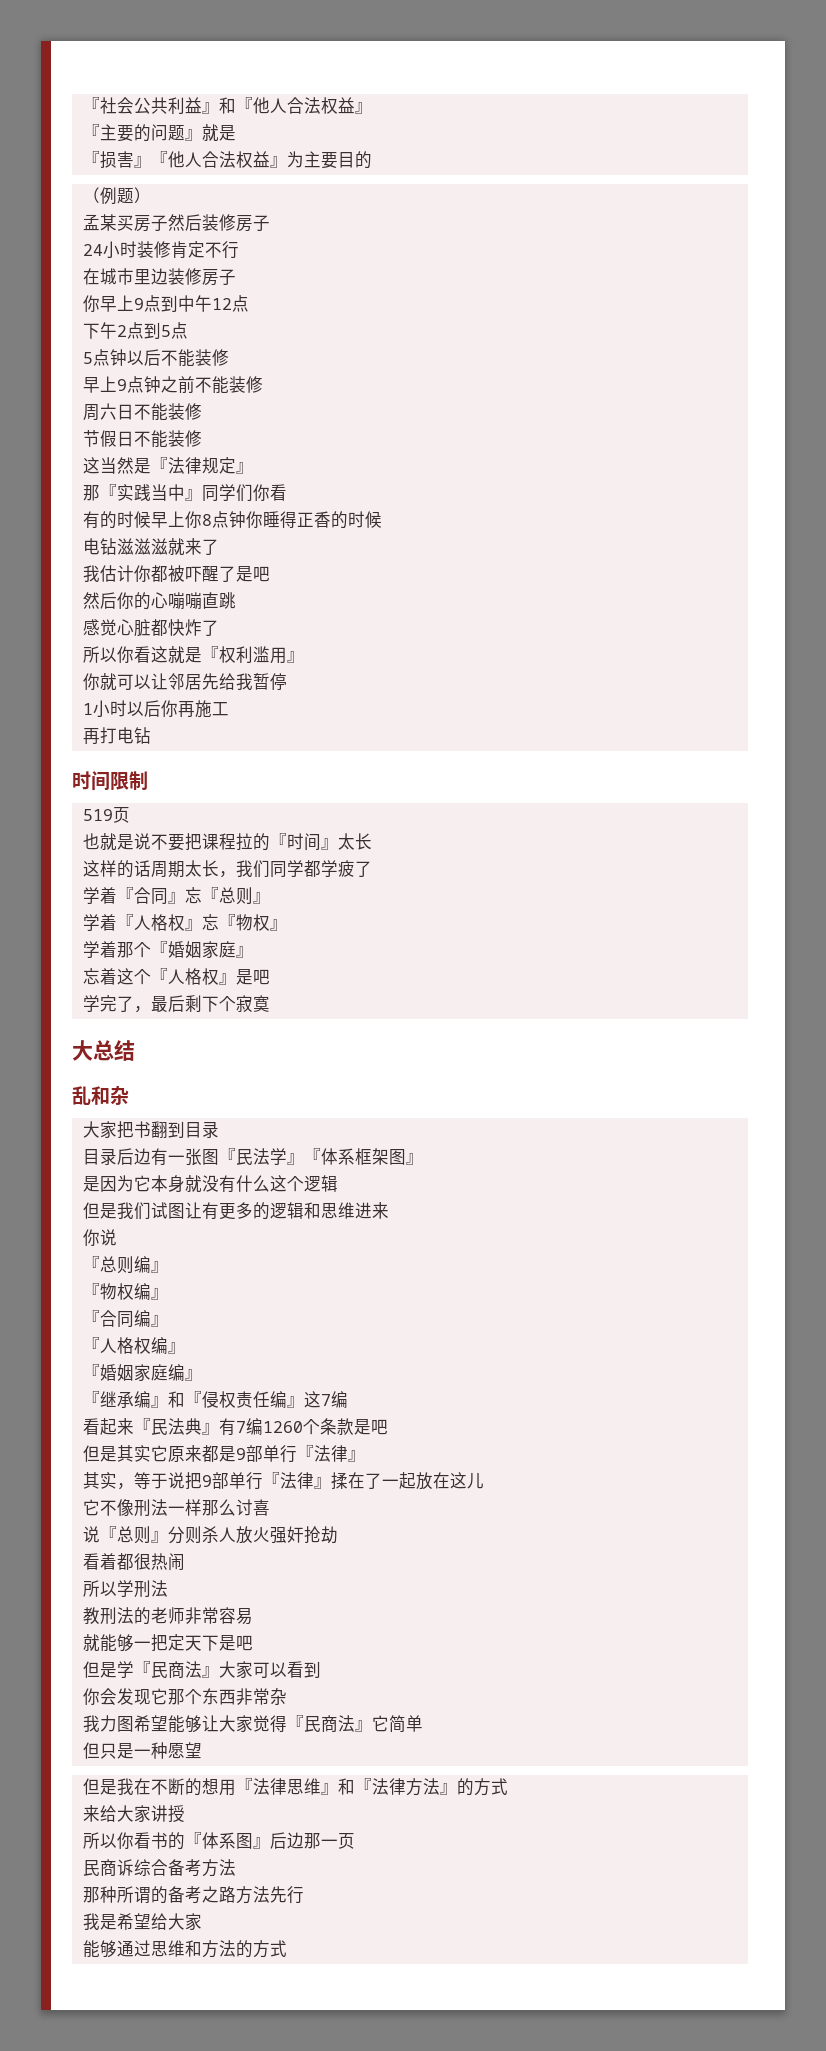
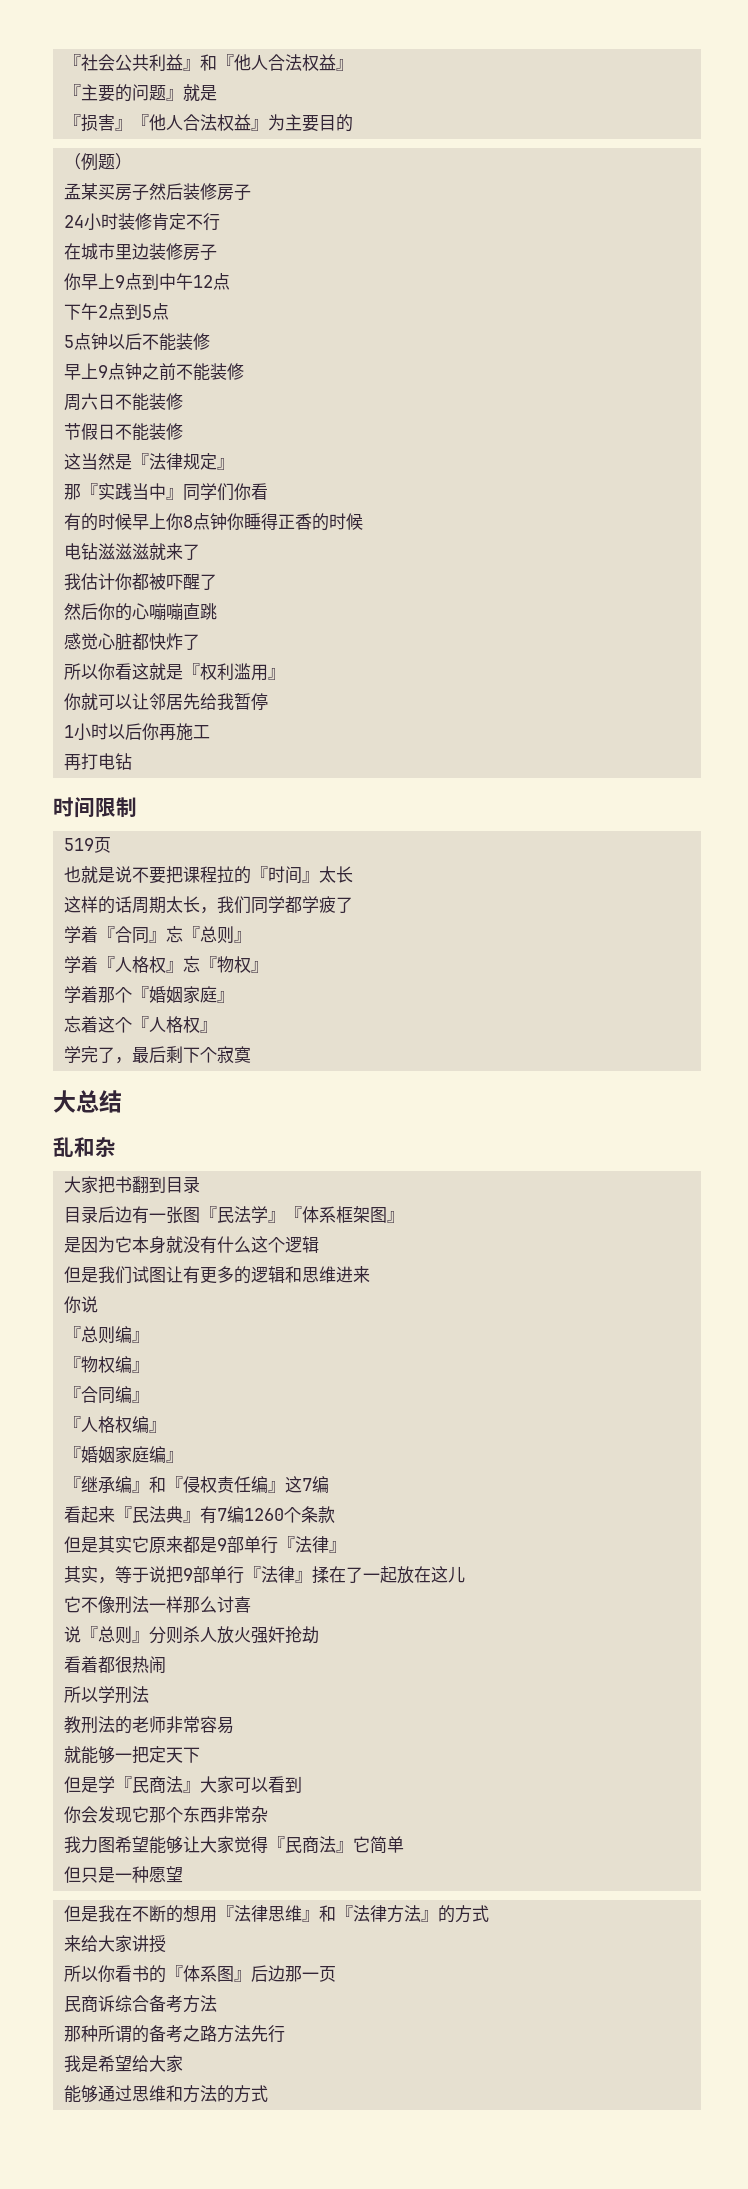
[236,566,271,582] 是吧 -> (217, 582) none
[236,969,271,985] 是吧 -> (217, 1027) none
[354,1419,389,1435] 是吧 -> (335, 1514) none
[219,1635,254,1651] 是吧 -> (200, 1755) none

